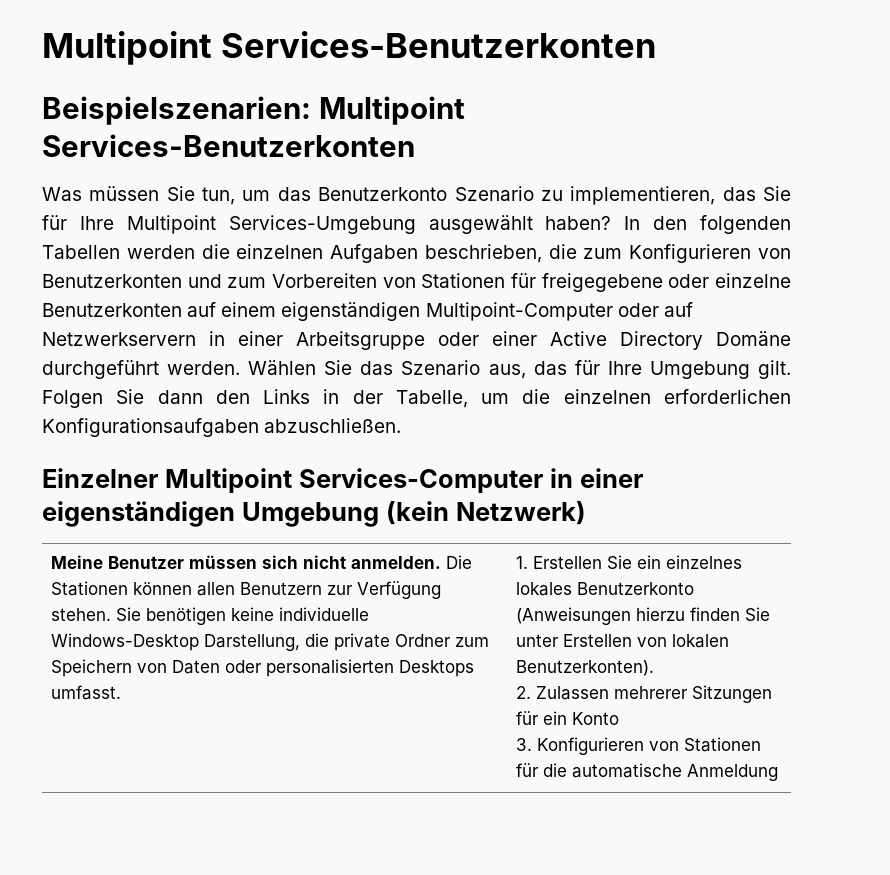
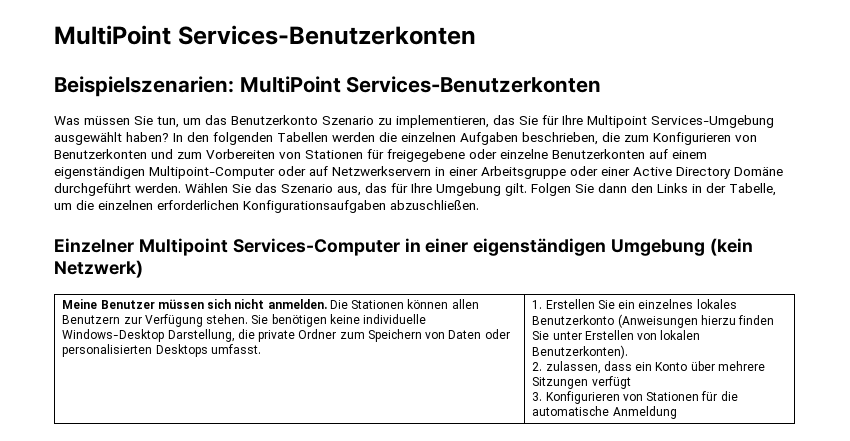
[42,31,212,65] Multipoint -> [54,25,171,45] MultiPoint
[318,96,465,125] Multipoint -> [239,76,341,93] MultiPoint
[536,685,773,703] [516,711,620,725] Zulassen mehrerer Sitzungen für ein Konto -> [545,361,765,374] [532,376,631,389] zulassen, dass ein Konto über mehrere Sitzungen verfügt

